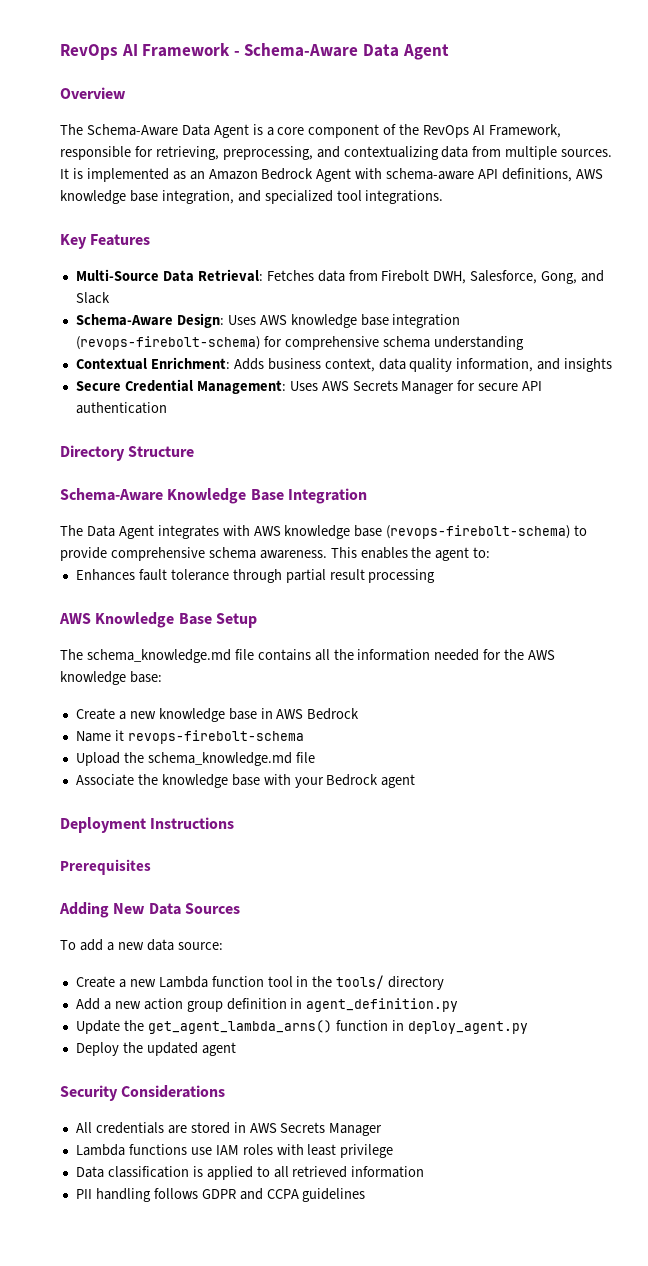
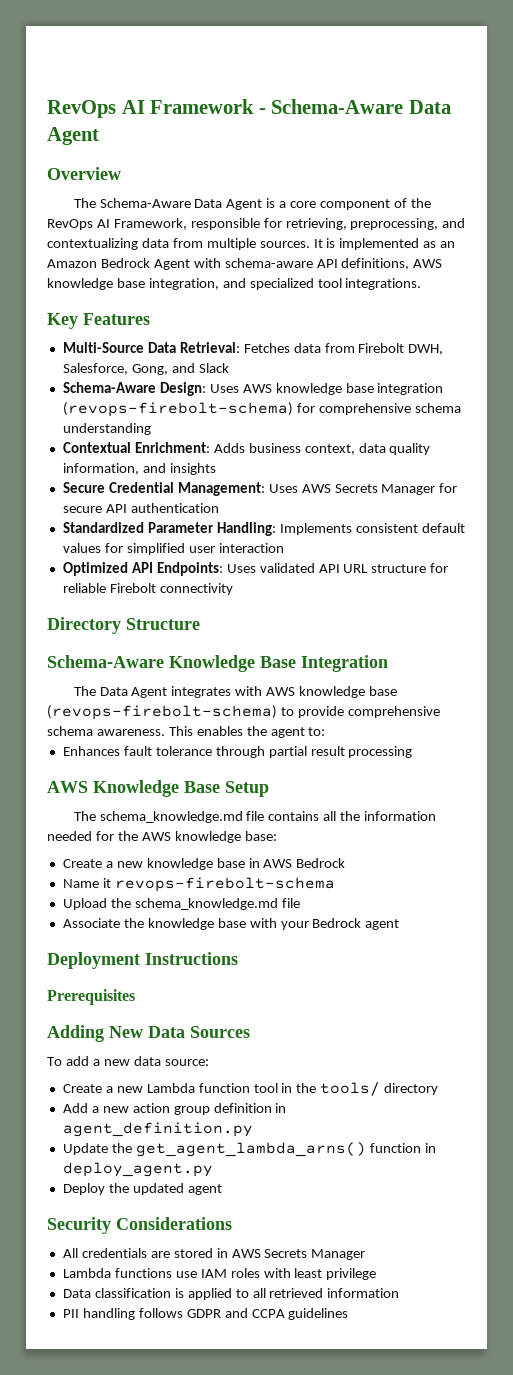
(167, 408) none -> [62,522,465,536] [62,543,284,555] [62,562,449,576] [62,583,233,595] // Standardized Parameter Handling: Implements consistent default values for simplified user interaction // Optimized API Endpoints: Uses validated API URL structure for reliable Firebolt connectivity

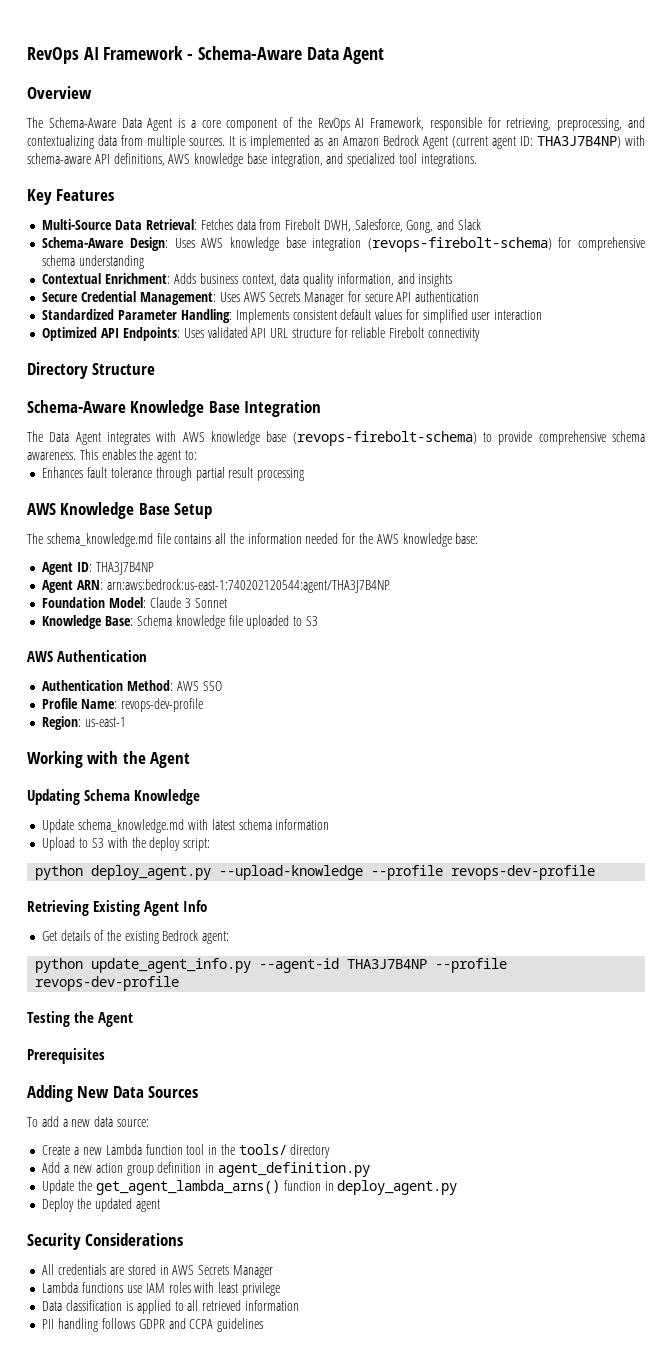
(190, 264) none -> [451,136,621,149] (current agent ID: THA3J7B4NP)
[62,858,346,870] [62,877,335,892] [62,898,300,910] [62,918,400,930] [47,952,238,969] Create a new knowledge base in AWS Bedrock // Name it revops-firebolt-schema // Upload the schema_knowledge.md file // Associate the knowledge base with your Bedrock agent // Deployment Instructions -> [42,562,154,575] [42,579,390,593] [42,597,227,608] [42,615,318,629] [27,650,148,662] [42,680,222,691] [42,698,203,712] [42,716,127,730] [27,751,191,768] [27,789,201,805] [42,819,330,833] [42,837,211,851] [35,865,596,880] [27,900,208,916] [42,930,230,944] [35,958,508,973] [35,976,180,991] [27,1011,134,1027] Agent ID: THA3J7B4NP // Agent ARN: arn:aws:bedrock:us-east-1:740202120544:agent/THA3J7B4NP // Foundation Model: Claude 3 Sonnet // Knowledge Base: Schema knowledge file uploaded to S3 // AWS Authentication // Authentication Method: AWS SSO // Profile Name: revops-dev-profile // Region: us-east-1 // Working with the Agent // Updating Schema Knowledge // Update schema_knowledge.md with latest schema information // Upload to S3 with the deploy script: // python deploy_agent.py --upload-knowledge --profile revops-dev-profile // Retrieving Existing Agent Info // Get details of the existing Bedrock agent: // python update_agent_info.py --agent-id THA3J7B4NP --profile revops-dev-profile // Testing the Agent

